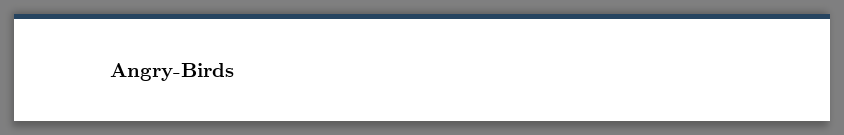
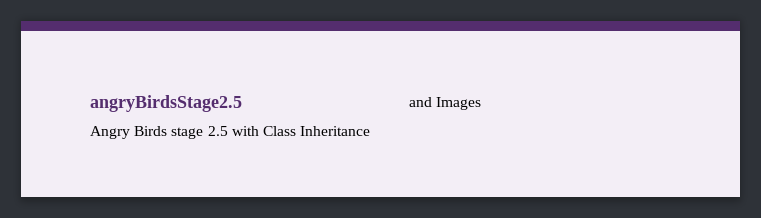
[110,63,234,81] Angry-Birds -> [90,95,242,112] [90,126,371,139] [409,97,482,110] angryBirdsStage2.5 // Angry Birds stage 2.5 with Class Inheritance and Images

